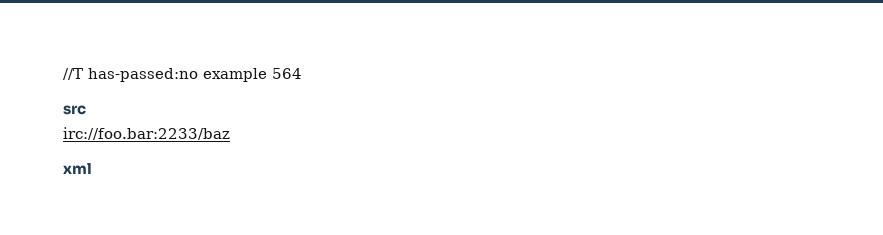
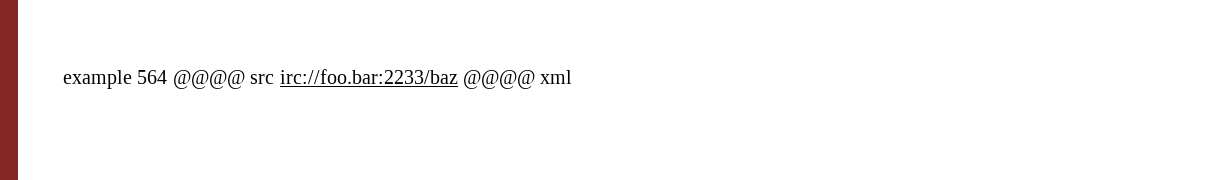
[63,68,198,82] //T has-passed:no -> (63, 79) none
(302, 73) // -> [172,70,245,89] @@@@
(86, 110) // -> (275, 79) none
(230, 133) // -> [463,70,535,89] @@@@

